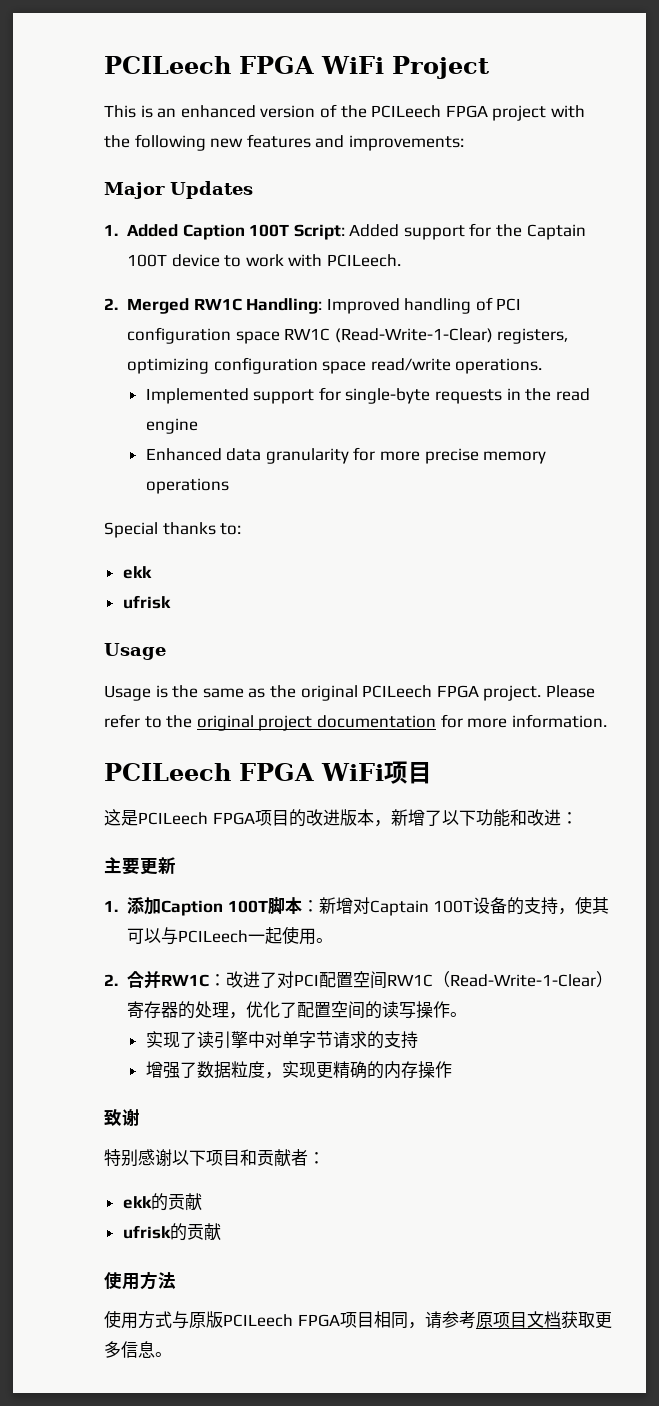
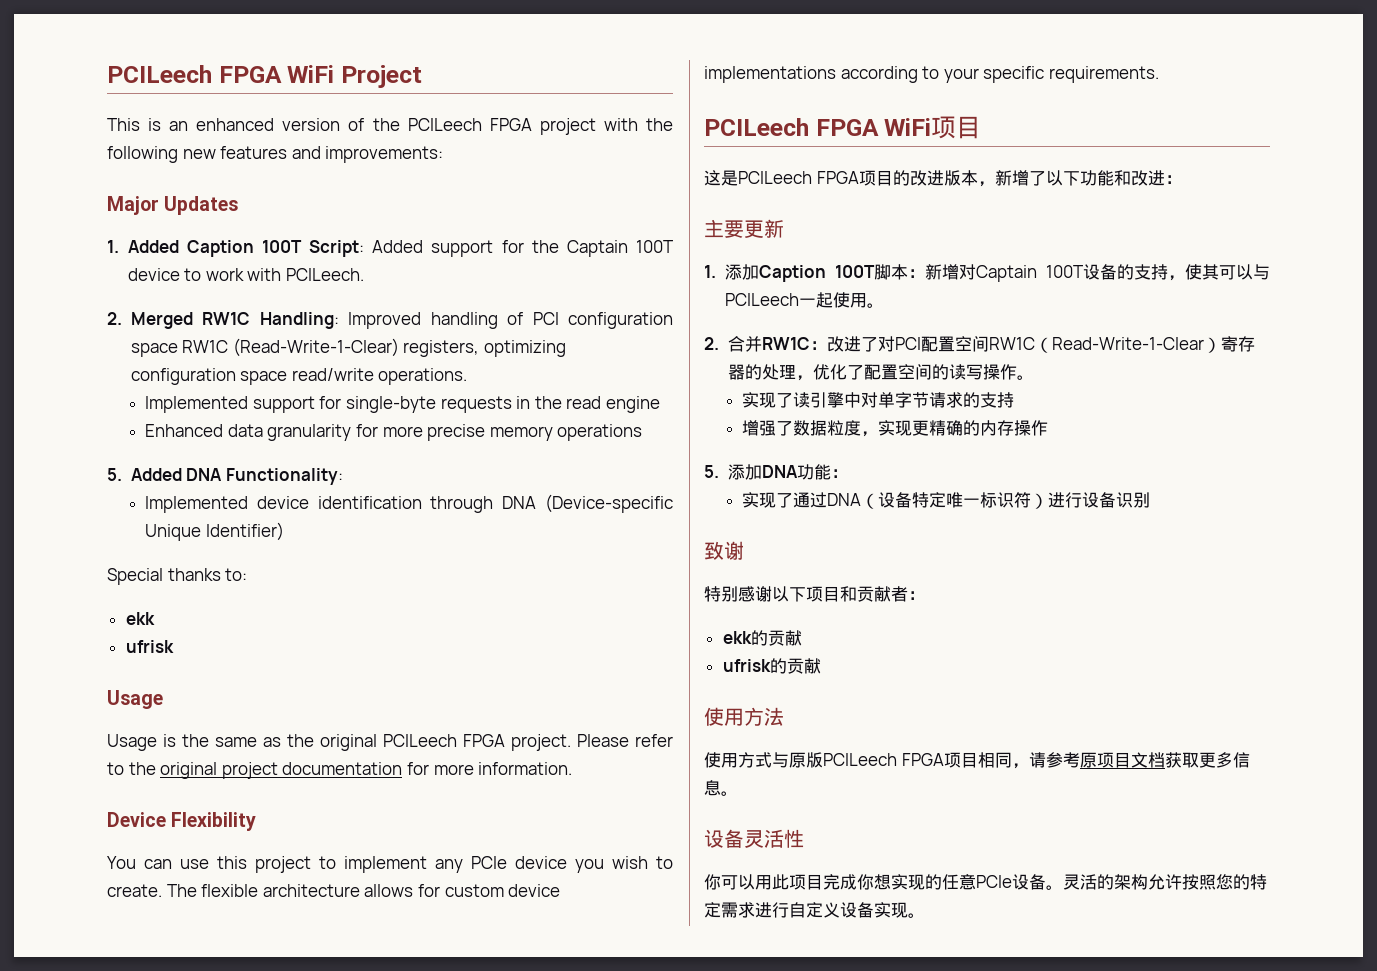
(229, 486) none -> [107,468,343,485] [145,494,673,513] [145,522,284,541] // 5. Added DNA Functionality: // Implemented device identification through DNA (Device-specific Unique Identifier)
(607, 721) none -> [107,812,257,831] [107,856,673,873] [107,884,561,897] [704,66,1159,83] // Device Flexibility // You can use this project to implement any PCIe device you wish to create. The flexible architecture allows for custom device implementations according to your specific requirements.
(452, 1069) none -> [704,464,848,480] [742,492,1151,509] // 5.添加DNA功能： // 实现了通过DNA（设备特定唯一标识符）进行设备识别
(172, 1354) none -> [704,829,804,848] [704,874,1267,890] [704,902,925,918] // 设备灵活性 // 你可以用此项目完成你想实现的任意PCIe设备。灵活的架构允许按照您的特定需求进行自定义设备实现。

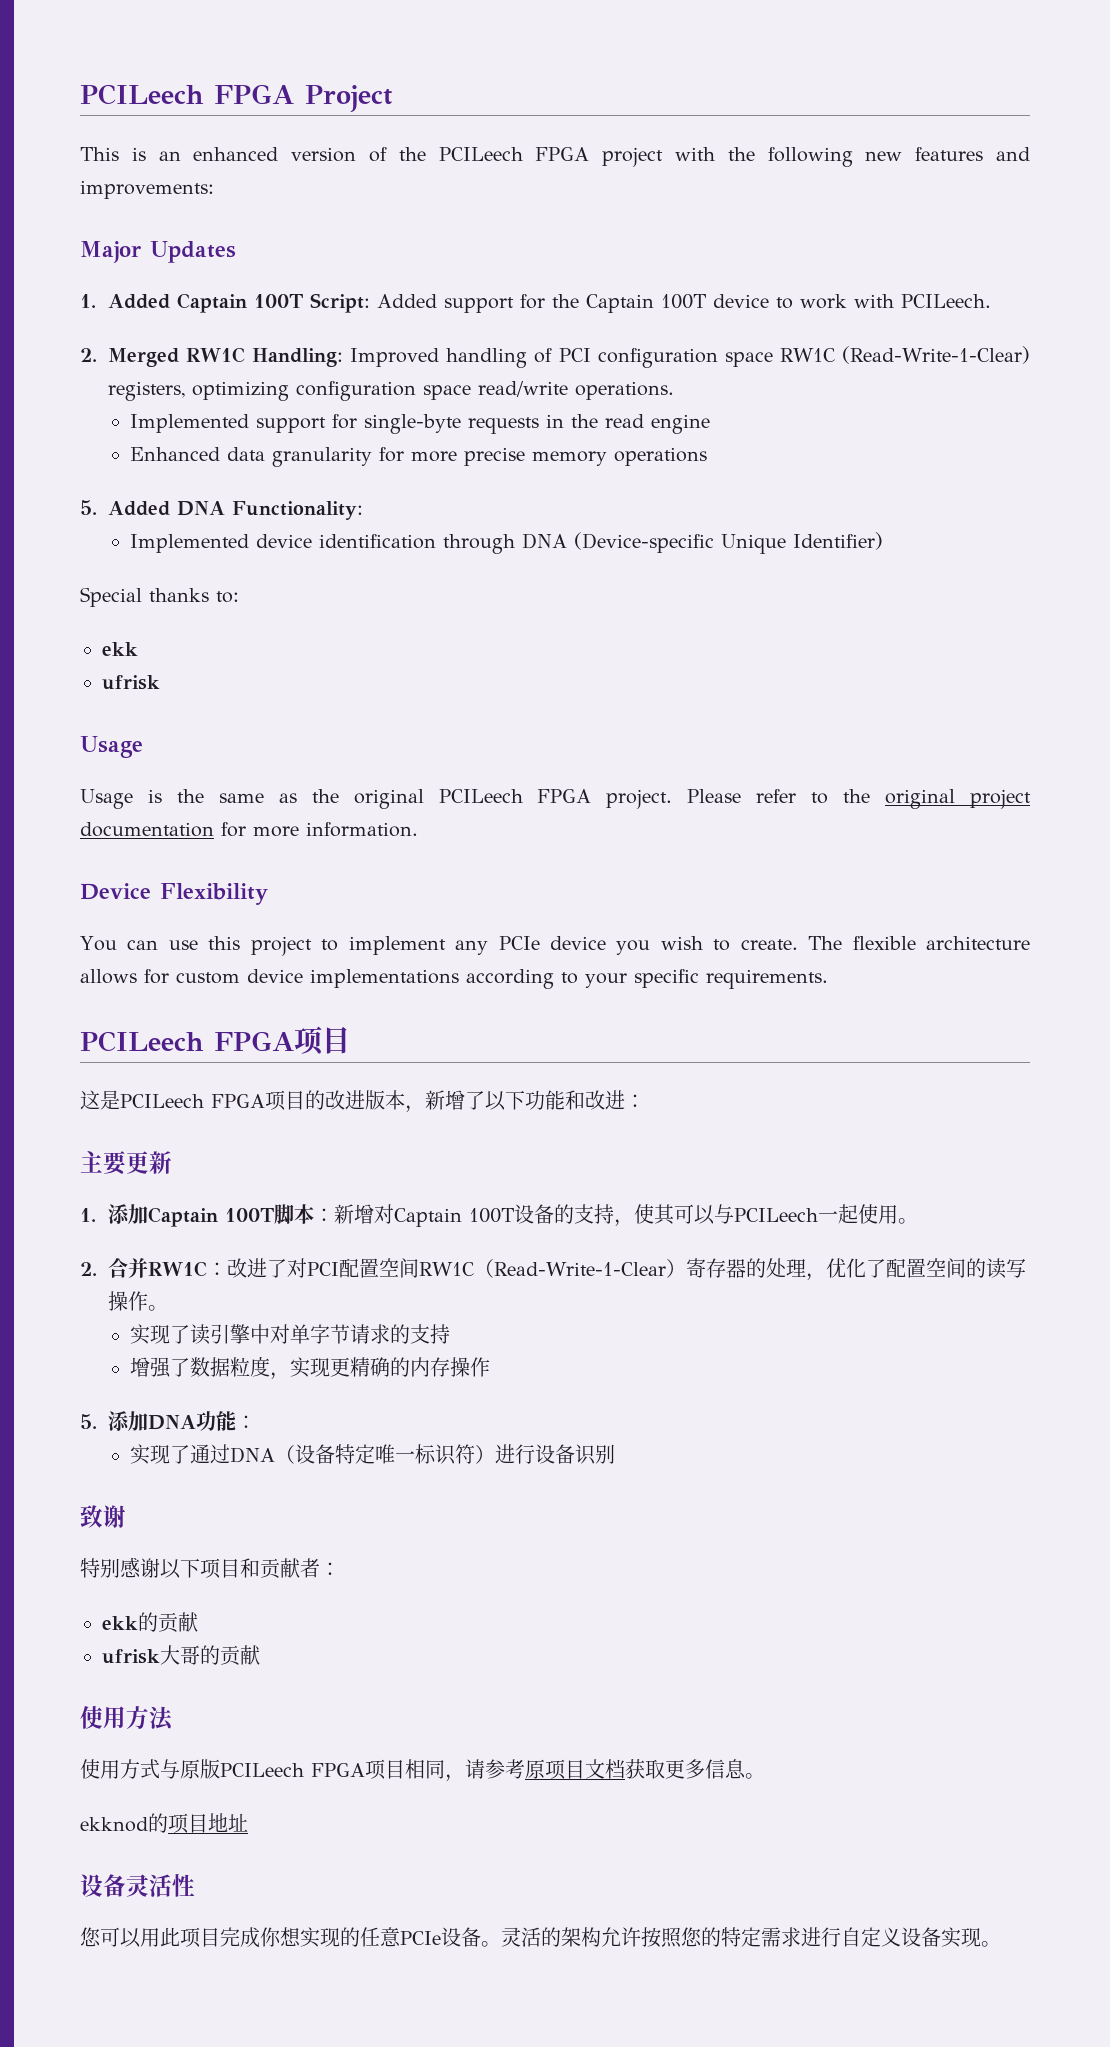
[107,65,335,83] PCILeech FPGA WiFi -> [80,84,294,105] PCILeech FPGA
[186,240,254,257] Caption -> [176,293,247,313] Captain
[884,118,932,136] WiFi -> (294, 1041) none
[758,265,826,282] Caption -> [147,1207,218,1227] Captain
(771, 665) none -> [160,1645,200,1665] 大哥
(738, 793) none -> [80,1813,248,1834] // ekknod的项目地址
[704,874,721,890] 你 -> [80,1927,101,1947] 您

